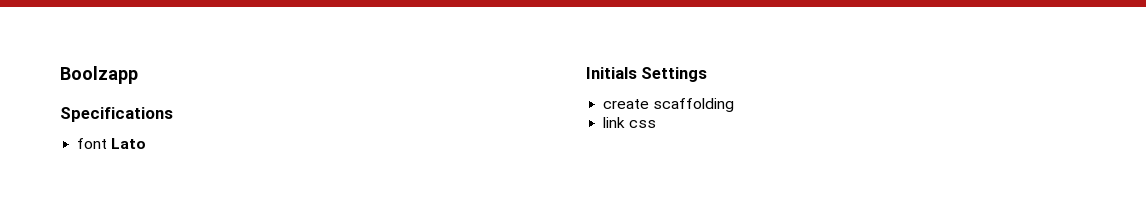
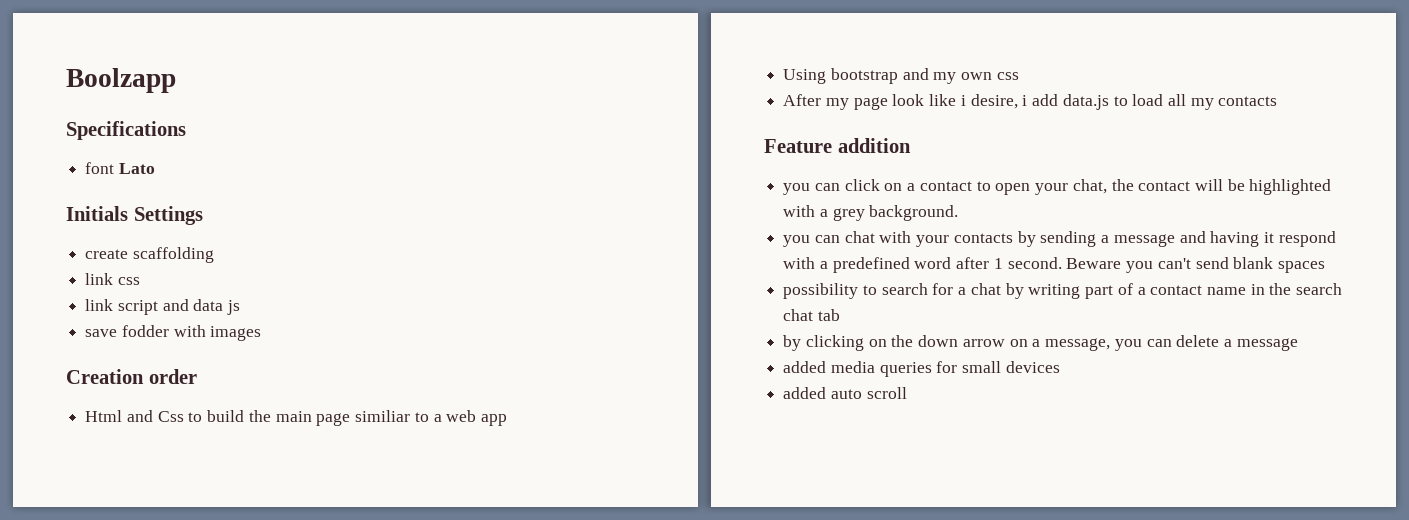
(657, 124) none -> [85,299,241,315] [85,325,262,341] [66,369,197,384] [85,410,507,426] [783,68,1019,84] [783,94,1278,110] [764,138,911,153] [783,179,1332,195] [783,205,959,221] [783,231,1336,247] [783,257,1325,273] [783,283,1343,299] [783,309,840,321] [783,335,1298,351] [783,361,1060,377] [783,387,907,399] // link script and data js // save fodder with images // Creation order // Html and Css to build the main page similiar to a web app // Using bootstrap and my own css // After my page look like i desire, i add data.js to load all my contacts // Feature addition // you can click on a contact to open your chat, the contact will be highlighted with a grey background. // you can chat with your contacts by sending a message and having it respond with a predefined word after 1 second. Beware you can't send blank spaces // possibility to search for a chat by writing part of a contact name in the search chat tab // by clicking on the down arrow on a message, you can delete a message // added media queries for small devices // added auto scroll

